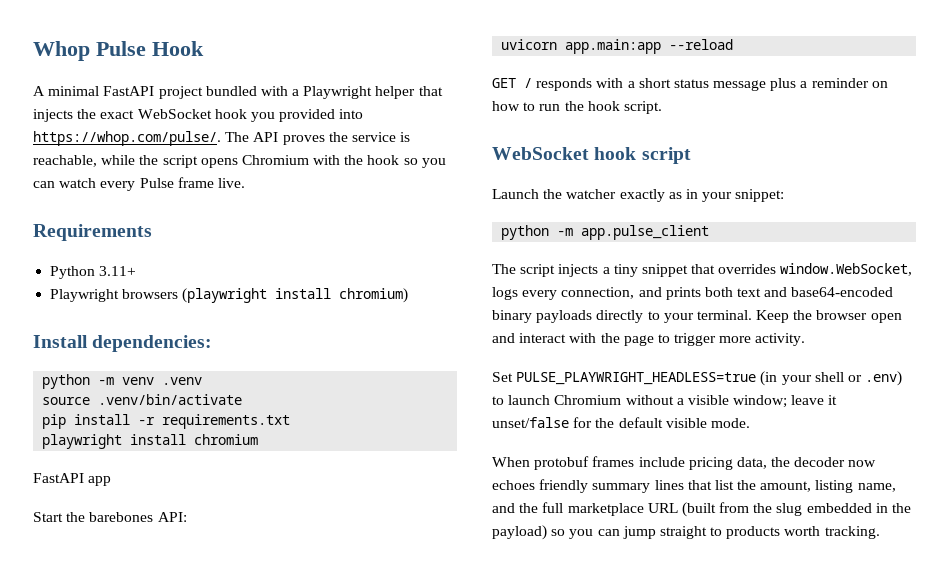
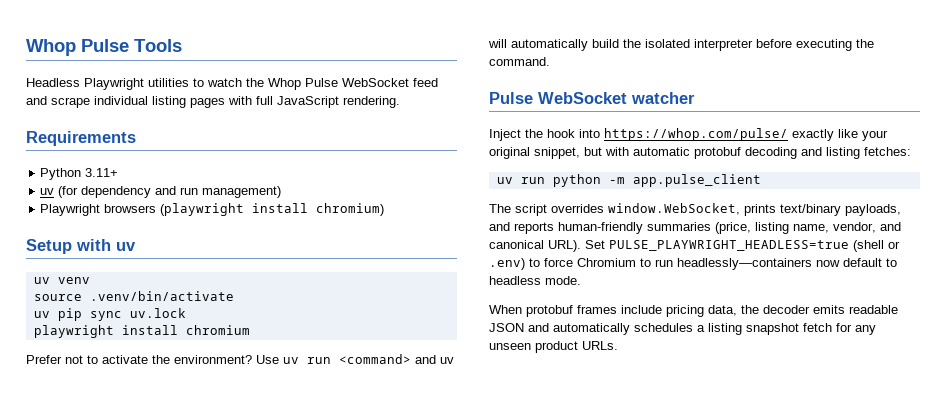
[33,41,204,61] [33,86,443,99] [33,109,364,122] [33,131,411,146] [33,155,446,168] [33,177,245,191] [33,224,152,241] [50,266,137,279] Whop Pulse Hook // A minimal FastAPI project bundled with a Playwright helper that injects the exact WebSocket hook you provided into https://whop.com/pulse/. The API proves the service is reachable, while the script opens Chromium with the hook so you can watch every Pulse frame live. // Requirements // Python 3.11+ -> [26,39,182,56] [26,78,438,90] [26,96,400,108] [26,131,136,146] [40,168,119,180] [40,186,282,198] Whop Pulse Tools // Headless Playwright utilities to watch the Whop Pulse WebSocket feed and scrape individual listing pages with full JavaScript rendering. // Requirements // Python 3.11+ // uv (for dependency and run management)
[33,335,213,352] [42,374,115,389] Install dependencies: // python -m -> [26,239,136,254] [33,277,50,284] Setup with uv // uv
[162,377,203,385] .venv -> (90, 280) none
[42,414,291,429] pip install -r requirements.txt -> [33,308,186,321] uv pip sync uv.lock
[33,473,112,486] [33,512,187,522] [501,39,734,54] [492,78,888,91] [492,101,662,114] [492,147,691,164] [492,189,785,202] FastAPI app // Start the barebones API: // uvicorn app.main:app --reload // GET / responds with a short status message plus a reminder on how to run the hook script. // WebSocket hook script // Launch the watcher exactly as in your snippet: // -> [26,354,454,364] [488,39,874,51] [489,57,550,66] [489,92,695,104] [489,128,888,141] [489,147,911,159] [496,177,545,184] Prefer not to activate the environment? Use uv run <command> and uv will automatically build the isolated interpreter before executing the command. // Pulse WebSocket watcher // Inject the hook into https://whop.com/pulse/ exactly like your original snippet, but with automatic protobuf decoding and listing fetches: // uv run
[558,263,913,277] [492,287,894,300] [492,310,902,323] [492,333,806,346] [492,371,903,386] [492,395,838,408] [492,417,707,428] injects a tiny snippet that overrides window.WebSocket, logs every connection, and prints both text and base64-encoded binary payloads directly to your terminal. Keep the browser open and interact with the page to trigger more activity. // Set PULSE_PLAYWRIGHT_HEADLESS=true (in your shell or .env) to launch Chromium without a visible window; leave it unset/false for the default visible -> [551,203,901,216] [489,222,901,234] [489,240,900,252] [489,258,897,270] [489,276,541,285] overrides window.WebSocket, prints text/binary payloads, and reports human-friendly summaries (price, listing name, vendor, and canonical URL). Set PULSE_PLAYWRIGHT_HEADLESS=true (shell or .env) to force Chromium to run headlessly—containers now default to headless
[848,460,877,467] [492,479,896,493] [492,502,912,517] [492,525,880,540] now echoes friendly summary lines that list the amount, listing name, and the full marketplace URL (built from the slug embedded in the payload) so you can jump straight to products worth tracking. -> [813,305,898,314] [489,323,876,335] [489,341,618,353] emits readable JSON and automatically schedules a listing snapshot fetch for any unseen product URLs.

